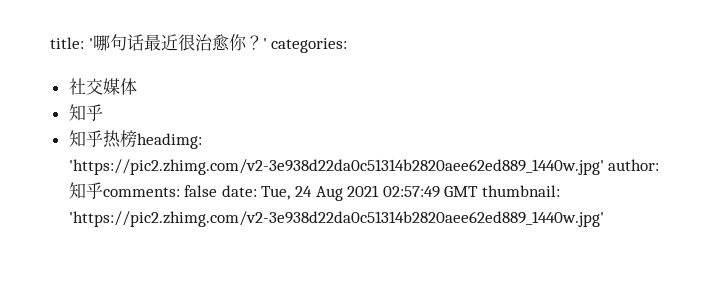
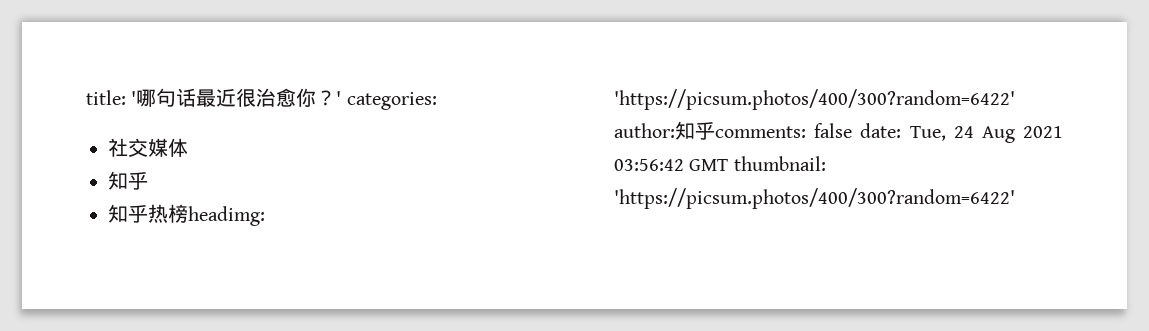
[68,159,604,175] 'https://pic2.zhimg.com/v2-3e938d22da0c51314b2820aee62ed889_1440w.jpg' -> [614,89,1015,110] 'https://picsum.photos/400/300?random=6422'
[382,186,440,198] 02:57:49 -> [614,159,684,171] 03:56:42
[68,211,604,227] 'https://pic2.zhimg.com/v2-3e938d22da0c51314b2820aee62ed889_1440w.jpg' -> [614,188,1015,209] 'https://picsum.photos/400/300?random=6422'

